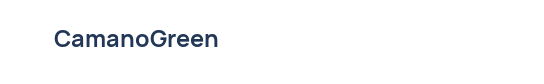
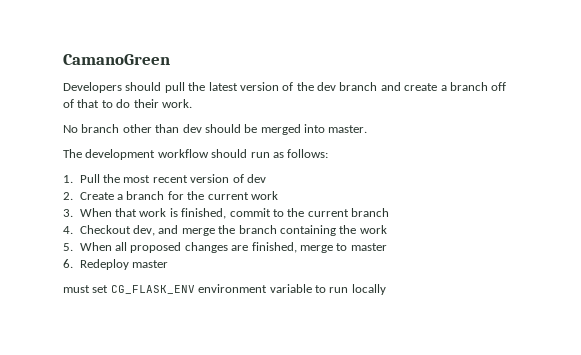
(219, 38) none -> [63,82,507,93] [63,99,192,108] [63,124,368,135] [63,149,329,160] [63,174,266,183] [63,191,278,200] [63,208,390,219] [63,225,387,236] [63,242,387,253] [63,259,169,270] [63,284,386,295] // Developers should pull the latest version of the dev branch and create a branch off of that to do their work. // No branch other than dev should be merged into master. // The development workflow should run as follows: // 1. Pull the most recent version of dev // 2. Create a branch for the current work // 3. When that work is finished, commit to the current branch // 4. Checkout dev, and merge the branch containing the work // 5. When all proposed changes are finished, merge to master // 6. Redeploy master // must set CG_FLASK_ENV environment variable to run locally

